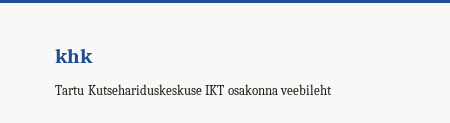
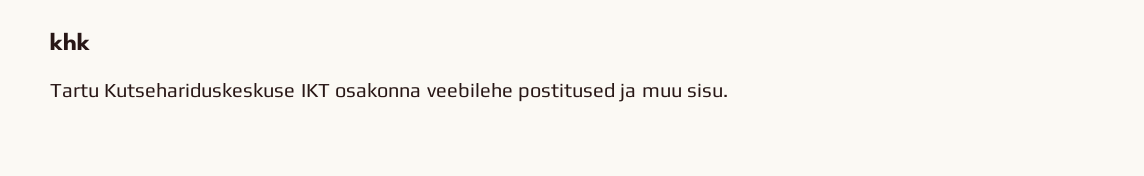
[280,84,333,95] veebileht -> [426,83,729,102] veebilehe postitused ja muu sisu.

